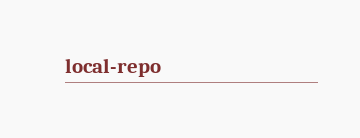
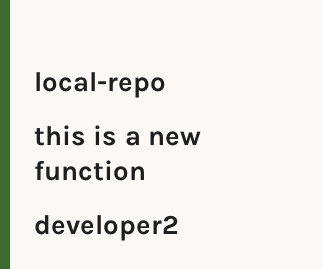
(161, 67) none -> [34,125,202,146] [34,160,146,181] [34,215,179,241] // this is a new function // developer2

